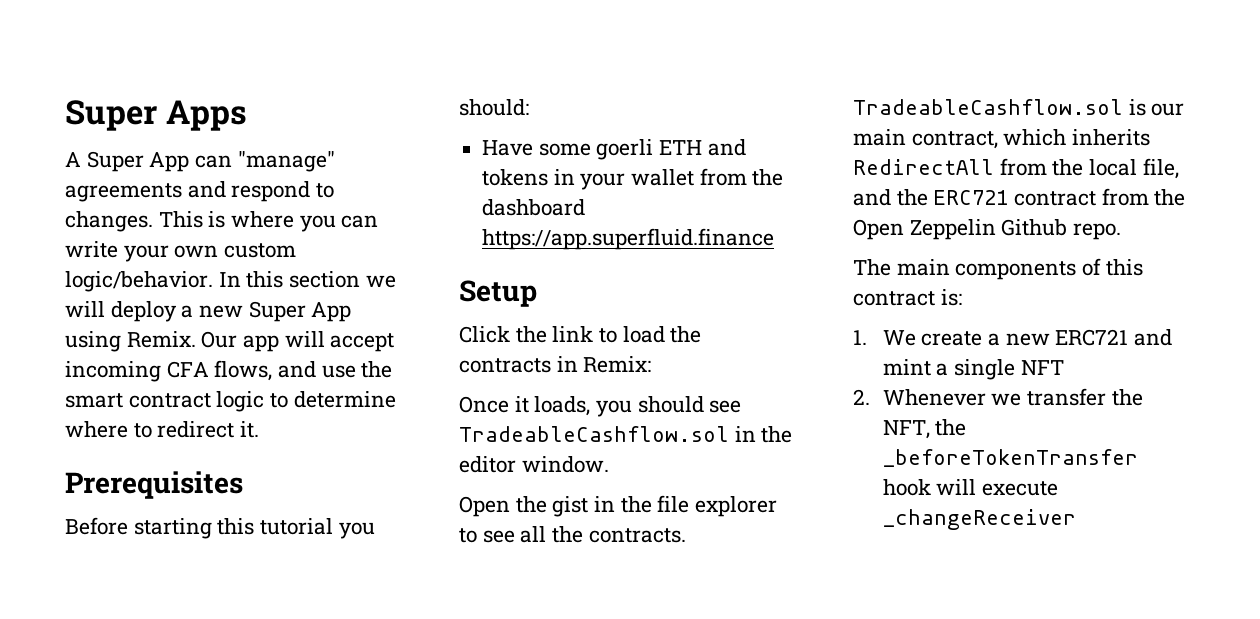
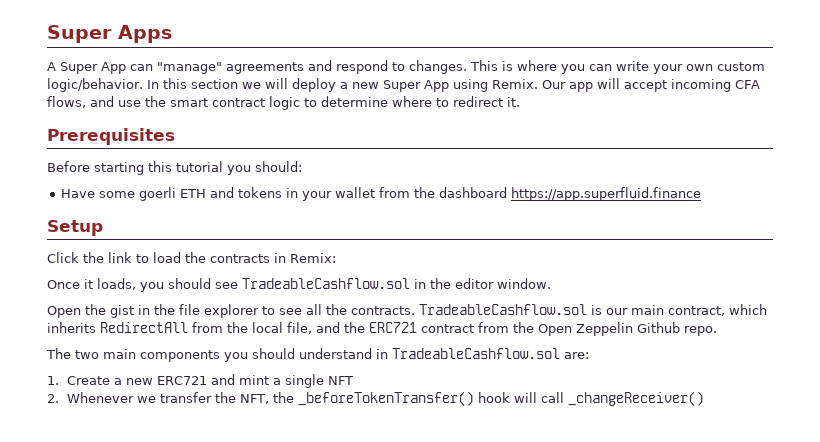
(891, 267) none -> [75,350,99,359] two
[1082,258,1143,276] [853,289,962,306] of this contract is: -> [224,348,589,362] you should understand in TradeableCashflow.sol are:
[882,330,983,346] We create -> [67,376,111,385] Create
[882,449,1138,467] _beforeTokenTransfer -> [298,391,475,406] _beforeTokenTransfer()
[981,481,1058,496] [882,509,1076,530] execute _changeReceiver -> [541,391,705,406] call _changeReceiver()

